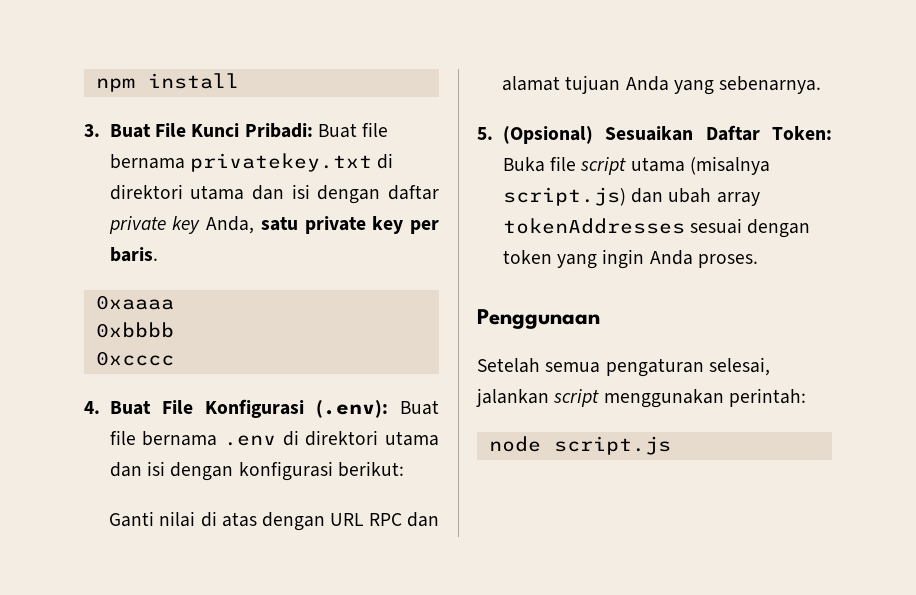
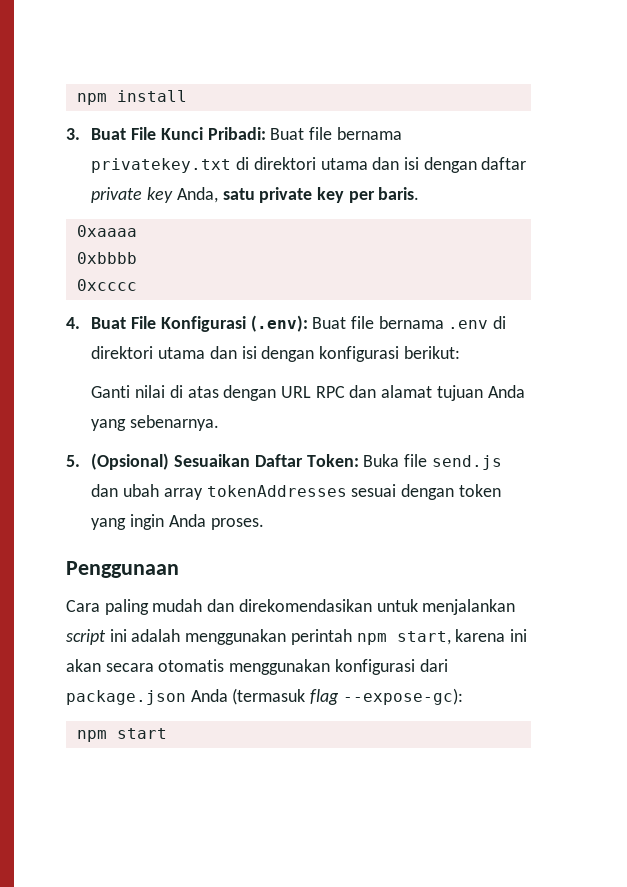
[580,156,770,175] [502,187,626,206] script utama (misalnya script.js) -> [431,455,502,470] send.js
[477,357,770,377] [476,388,806,408] [488,436,671,455] Setelah semua pengaturan selesai, jalankan script menggunakan perintah: // node script.js -> [66,599,516,615] [66,629,528,645] [66,659,448,675] [66,688,463,705] [76,728,167,742] Cara paling mudah dan direkomendasikan untuk menjalankan script ini adalah menggunakan perintah npm start, karena ini akan secara otomatis menggunakan konfigurasi dari package.json Anda (termasuk flag --expose-gc): // npm start

